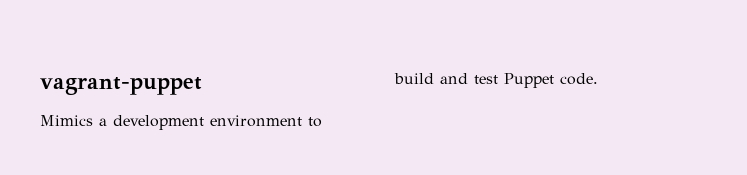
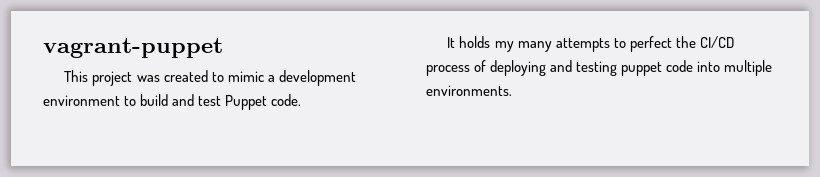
[40,115,93,126] Mimics -> [64,70,264,86] This project was created to mimic
(598, 79) none -> [447,36,734,52] [426,60,773,76] [426,85,512,96] // It holds my many attempts to perfect the CI/CD process of deploying and testing puppet code into multiple environments.

